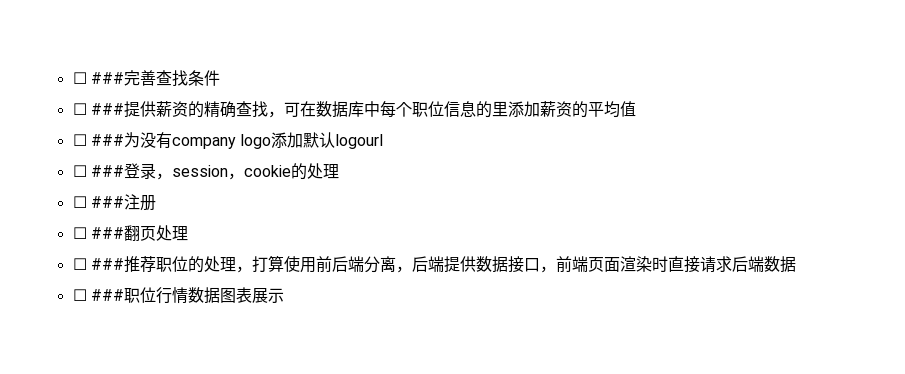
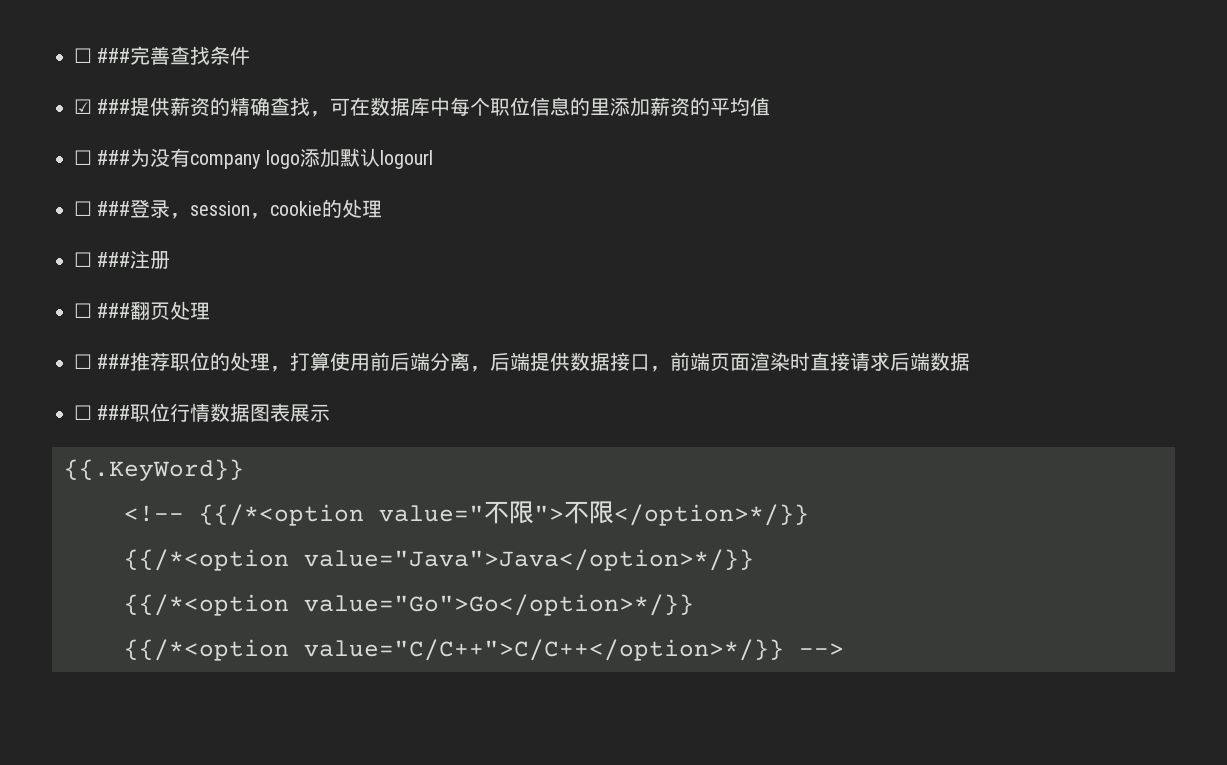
[72,103,87,115] ☐ -> [74,99,92,114] ☑
(284, 295) none -> [64,459,244,481] [124,501,809,526] [124,549,754,571] [124,594,694,616] [124,639,844,661] // {{.KeyWord}} // <!-- {{/*<option value="不限">不限</option>*/}} // {{/*<option value="Java">Java</option>*/}} // {{/*<option value="Go">Go</option>*/}} // {{/*<option value="C/C++">C/C++</option>*/}} -->

